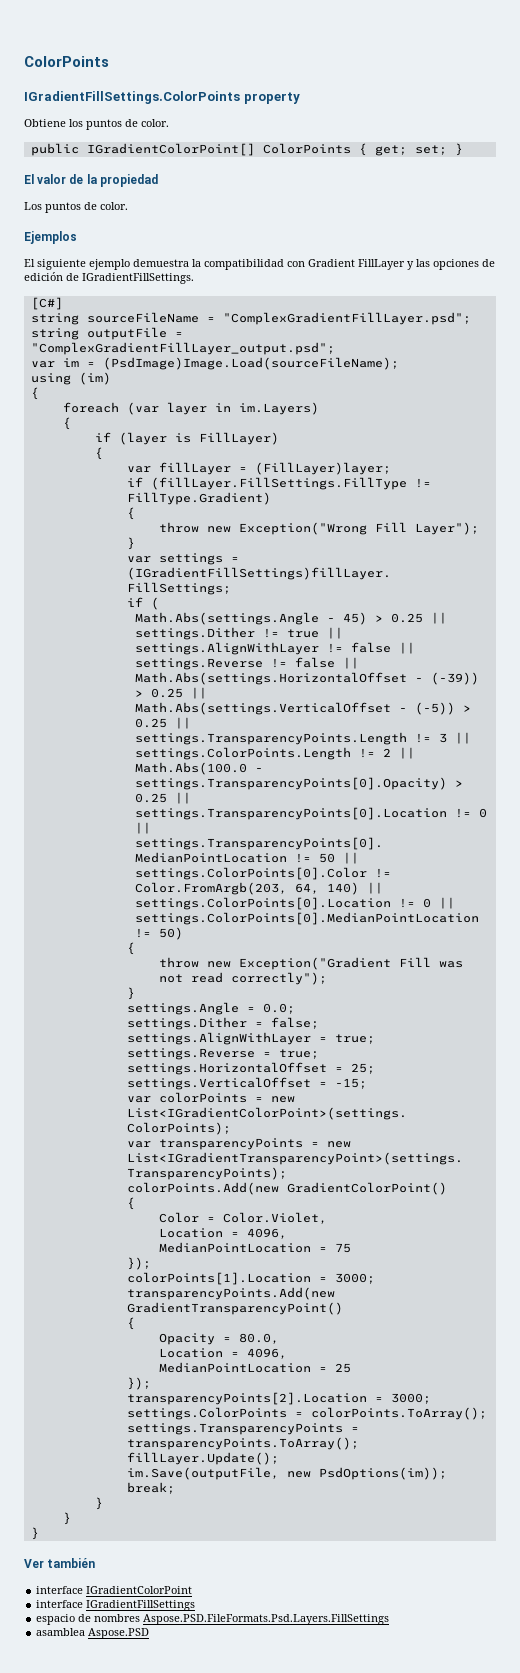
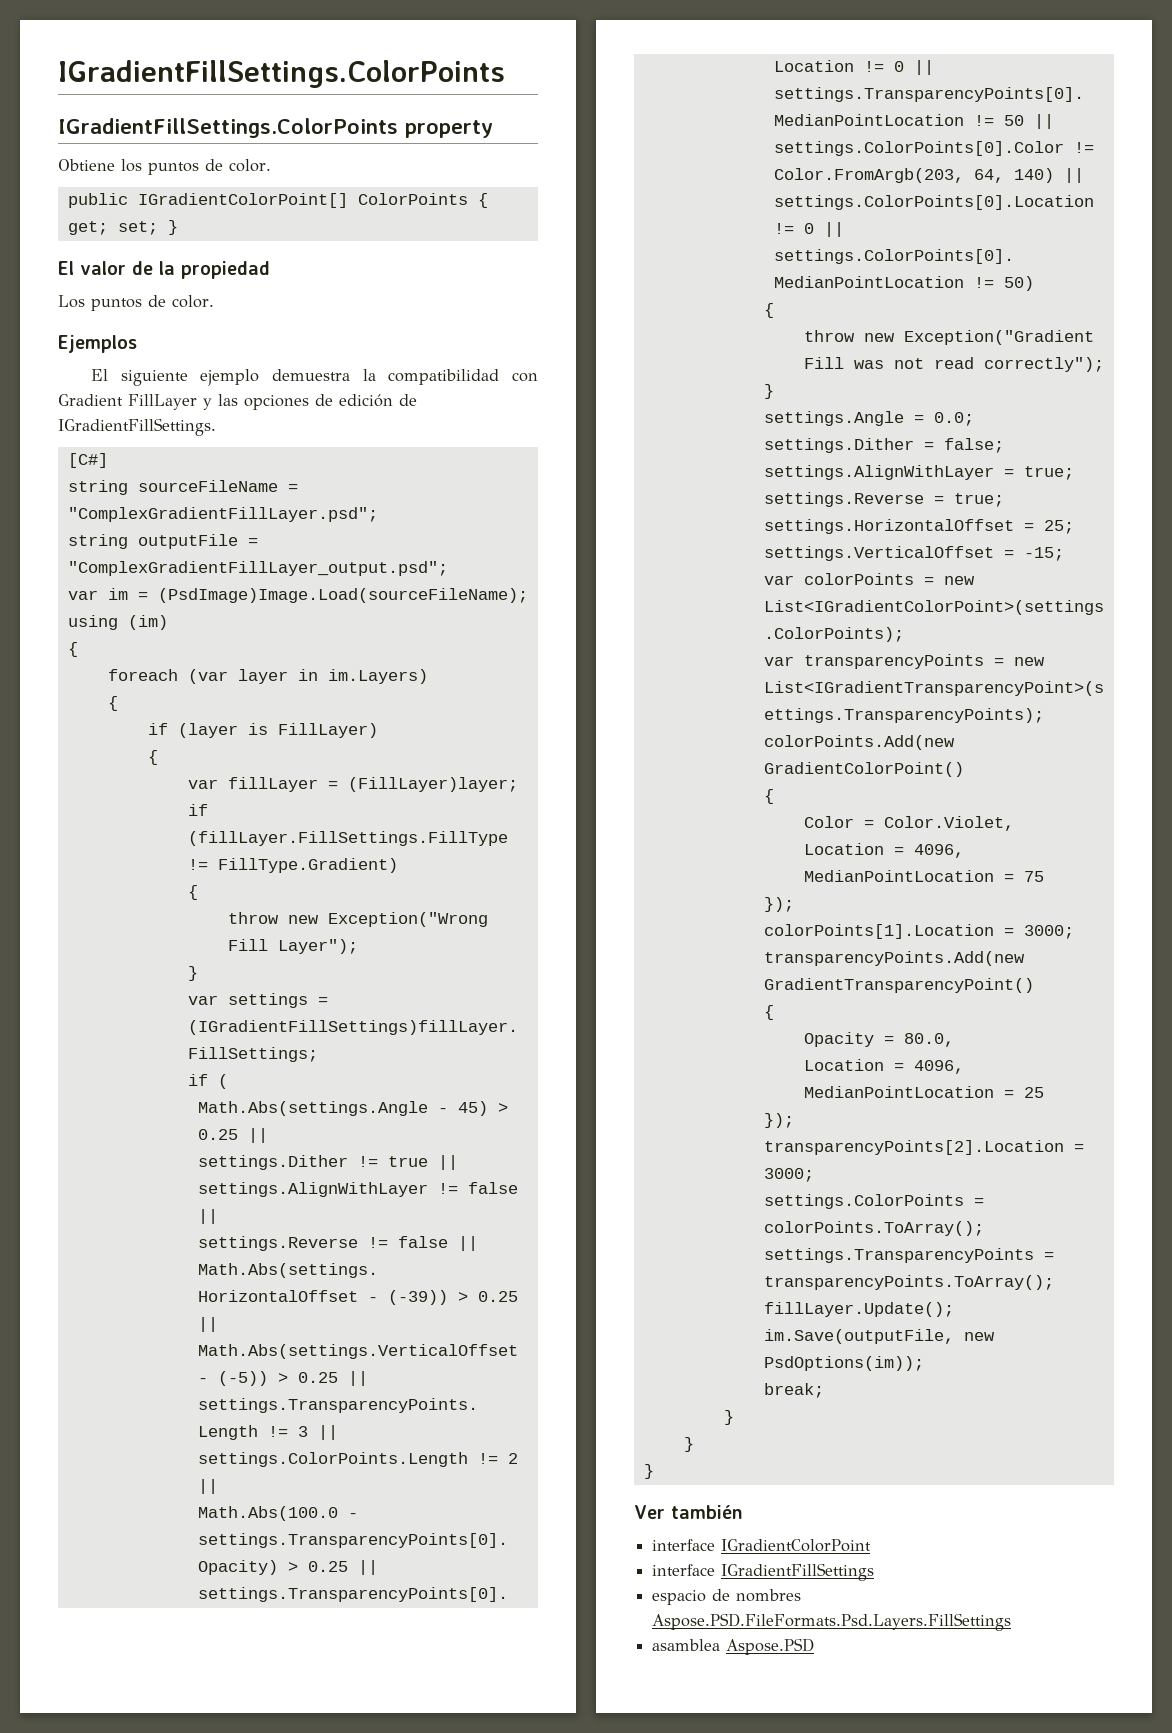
[24,56,109,67] ColorPoints -> [58,60,505,88] IGradientFillSettings.ColorPoints

